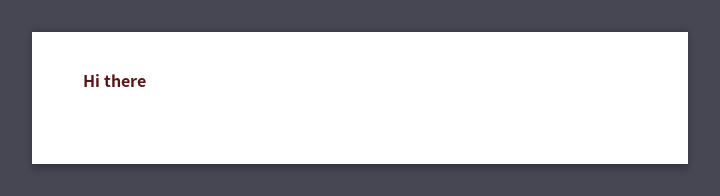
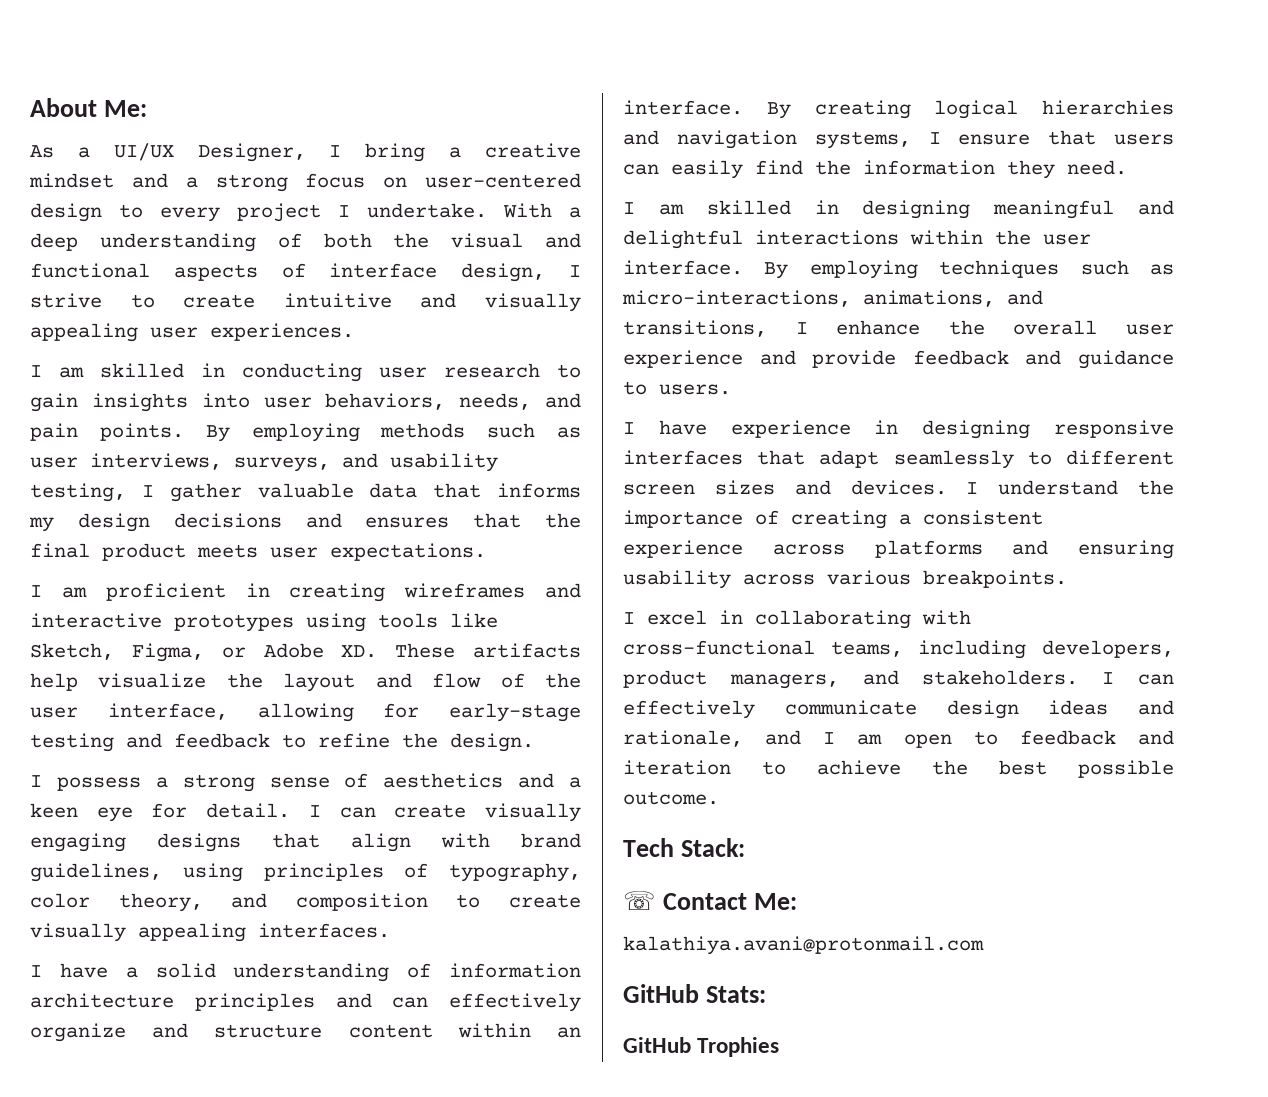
[83,74,147,87] Hi there -> [30,98,147,117] [30,143,581,162] [29,173,581,192] [30,203,581,222] [30,233,581,252] [30,263,581,282] [30,293,581,312] [30,323,354,342] [30,363,581,382] [30,393,581,412] [30,423,581,442] [30,453,498,472] [30,483,581,502] [29,513,581,532] [30,543,486,561] [30,583,581,602] [30,613,498,632] [30,643,581,662] [30,673,582,692] [30,703,581,722] [30,733,534,752] [30,773,581,792] [30,803,581,822] [30,833,581,852] [30,863,581,882] [30,893,581,912] [30,923,390,942] [30,963,581,982] [30,993,581,1012] [30,1023,581,1042] [623,100,1174,119] [623,130,1174,149] [623,160,1127,179] [623,200,1174,219] [623,230,1091,249] [623,260,1174,279] [622,290,1043,307] [623,320,1174,337] [623,350,1174,369] [623,381,731,395] [623,420,1174,439] [623,450,1174,469] [623,480,1174,495] [623,510,1043,529] [623,540,1174,559] [623,570,1067,589] [623,610,971,629] [623,640,1174,659] [623,670,1174,689] [623,700,1174,719] [623,730,1174,748] [623,760,1174,778] [623,791,719,805] [623,838,745,857] [623,891,797,910] [623,936,984,955] [623,984,766,1003] [623,1037,780,1057] About Me: // As a UI/UX Designer, I bring a creative mindset and a strong focus on user-centered design to every project I undertake. With a deep understanding of both the visual and functional aspects of interface design, I strive to create intuitive and visually appealing user experiences. // I am skilled in conducting user research to gain insights into user behaviors, needs, and pain points. By employing methods such as user interviews, surveys, and usability testing, I gather valuable data that informs my design decisions and ensures that the final product meets user expectations. // I am proficient in creating wireframes and interactive prototypes using tools like Sketch, Figma, or Adobe XD. These artifacts help visualize the layout and flow of the user interface, allowing for early-stage testing and feedback to refine the design. // I possess a strong sense of aesthetics and a keen eye for detail. I can create visually engaging designs that align with brand guidelines, using principles of typography, color theory, and composition to create visually appealing interfaces. // I have a solid understanding of information architecture principles and can effectively organize and structure content within an interface. By creating logical hierarchies and navigation systems, I ensure that users can easily find the information they need. // I am skilled in designing meaningful and delightful interactions within the user interface. By employing techniques such as micro-interactions, animations, and transitions, I enhance the overall user experience and provide feedback and guidance to users. // I have experience in designing responsive interfaces that adapt seamlessly to different screen sizes and devices. I understand the importance of creating a consistent experience across platforms and ensuring usability across various breakpoints. // I excel in collaborating with cross-functional teams, including developers, product managers, and stakeholders. I can effectively communicate design ideas and rationale, and I am open to feedback and iteration to achieve the best possible outcome. // Tech Stack: // ☏ Contact Me: // kalathiya.avani@protonmail.com // GitHub Stats: // GitHub Trophies

